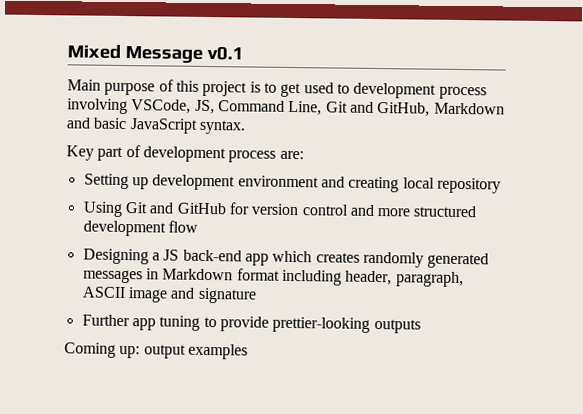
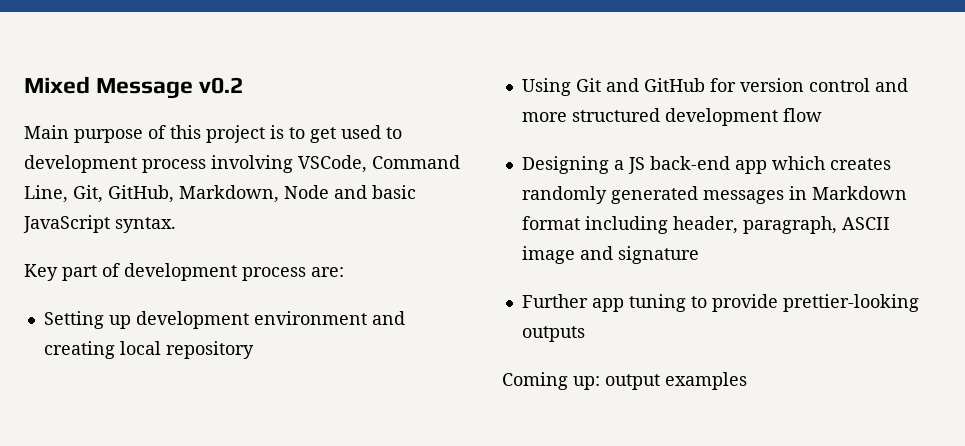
[206,45,244,61] v0.1 -> [199,77,244,94] v0.2
[194,99,215,115] JS, -> (367, 164) none
[325,101,505,117] Git and GitHub, Markdown -> [73,185,329,203] Git, GitHub, Markdown, Node

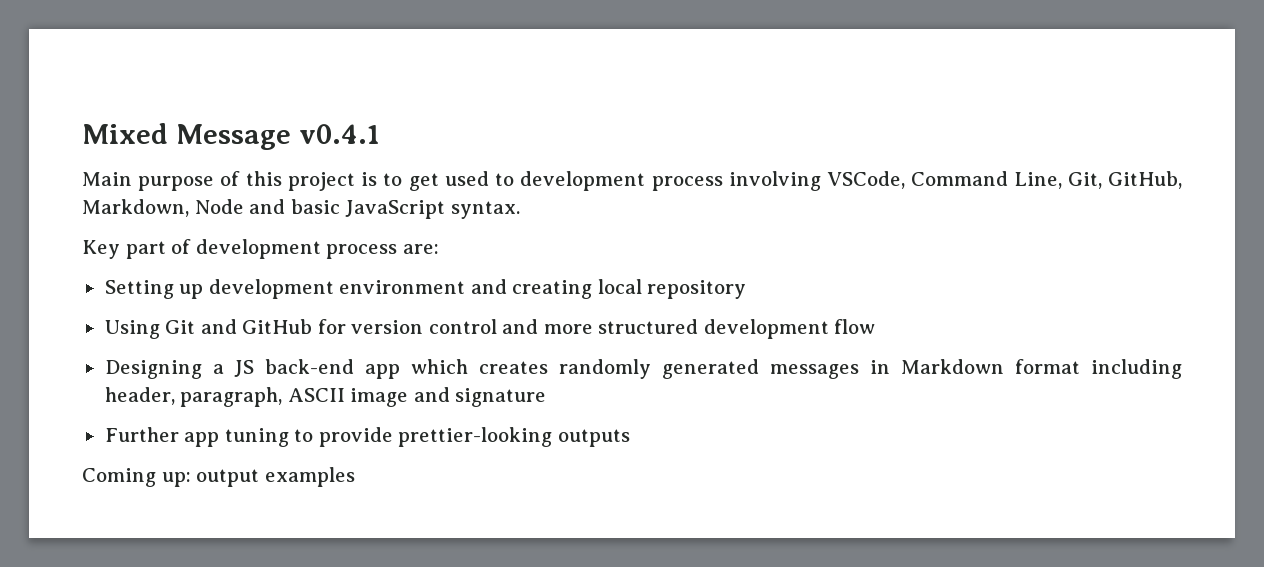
[199,77,244,94] v0.2 -> [298,124,380,144] v0.4.1

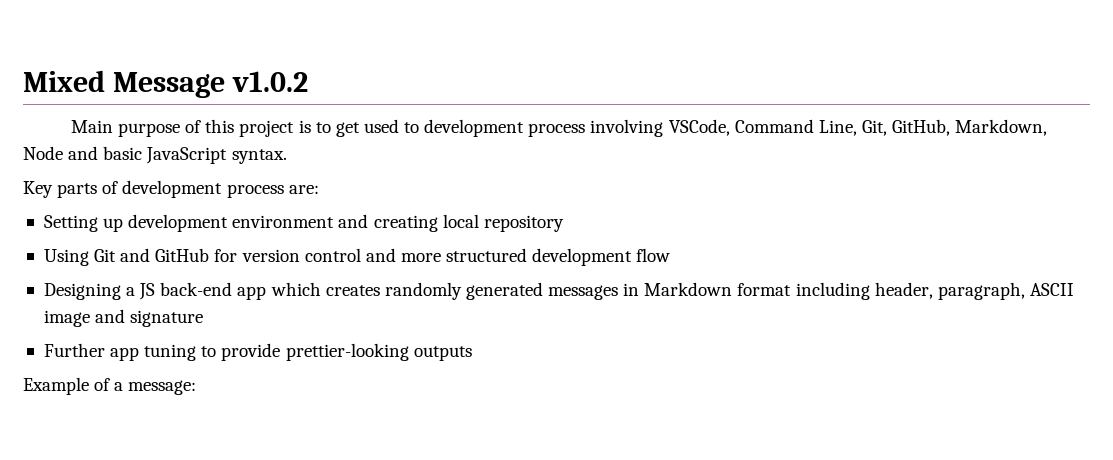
[298,124,380,144] v0.4.1 -> [231,71,308,92] v1.0.2
[125,241,166,259] part -> [57,183,98,198] parts
[82,467,355,487] Coming up: output examples -> [23,377,197,395] Example of a message:

